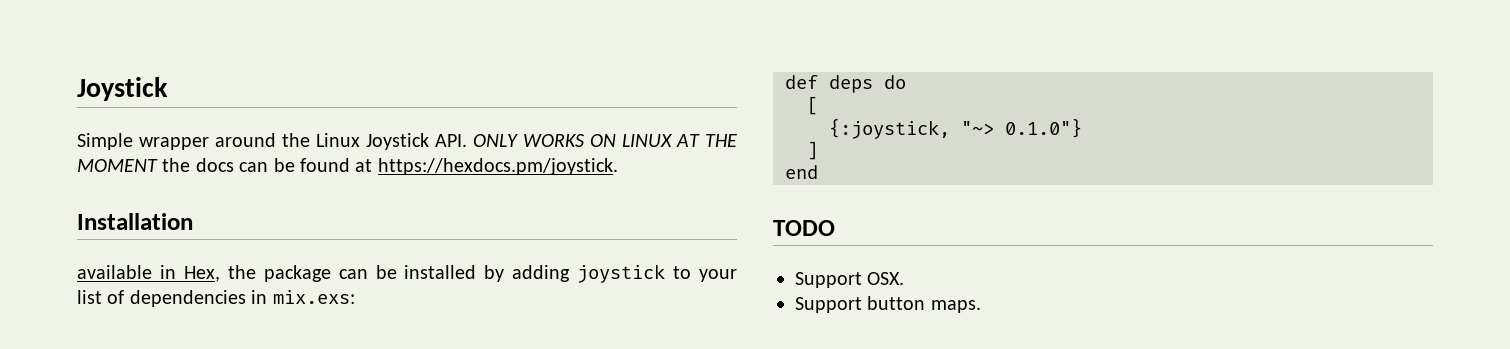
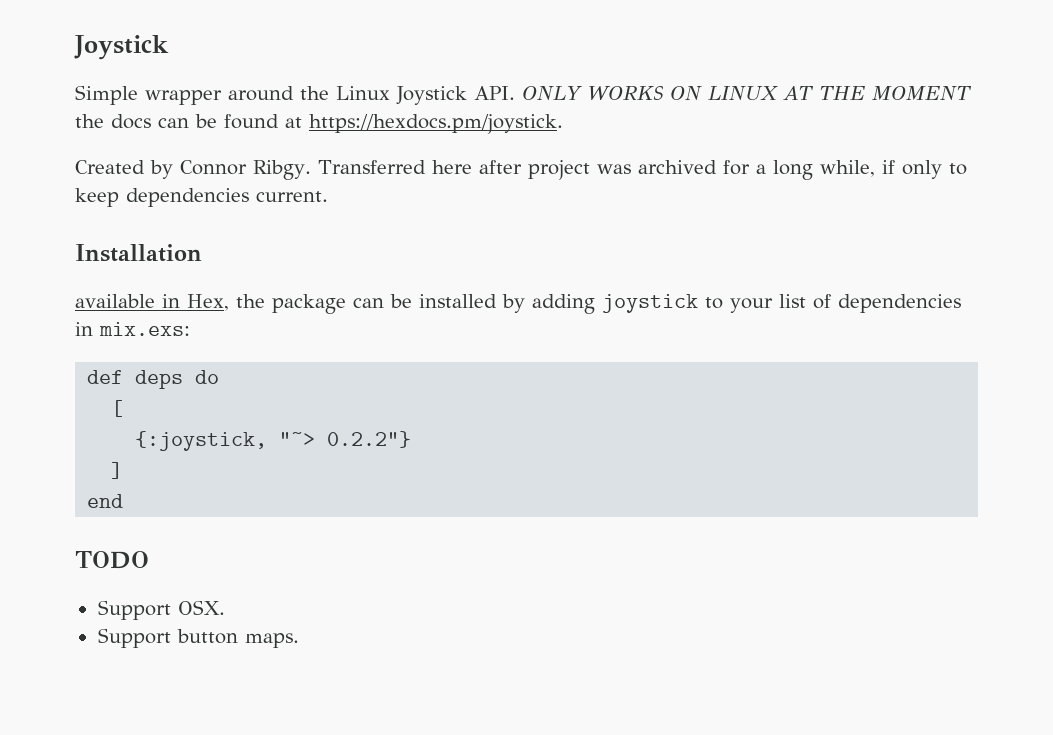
(618, 166) none -> [75,160,967,180] [75,188,328,207] // Created by Connor Ribgy. Transferred here after project was archived for a long while, if only to keep dependencies current.
[1005,118,1082,138] 0.1.0"} -> [327,431,412,448] 0.2.2"}

